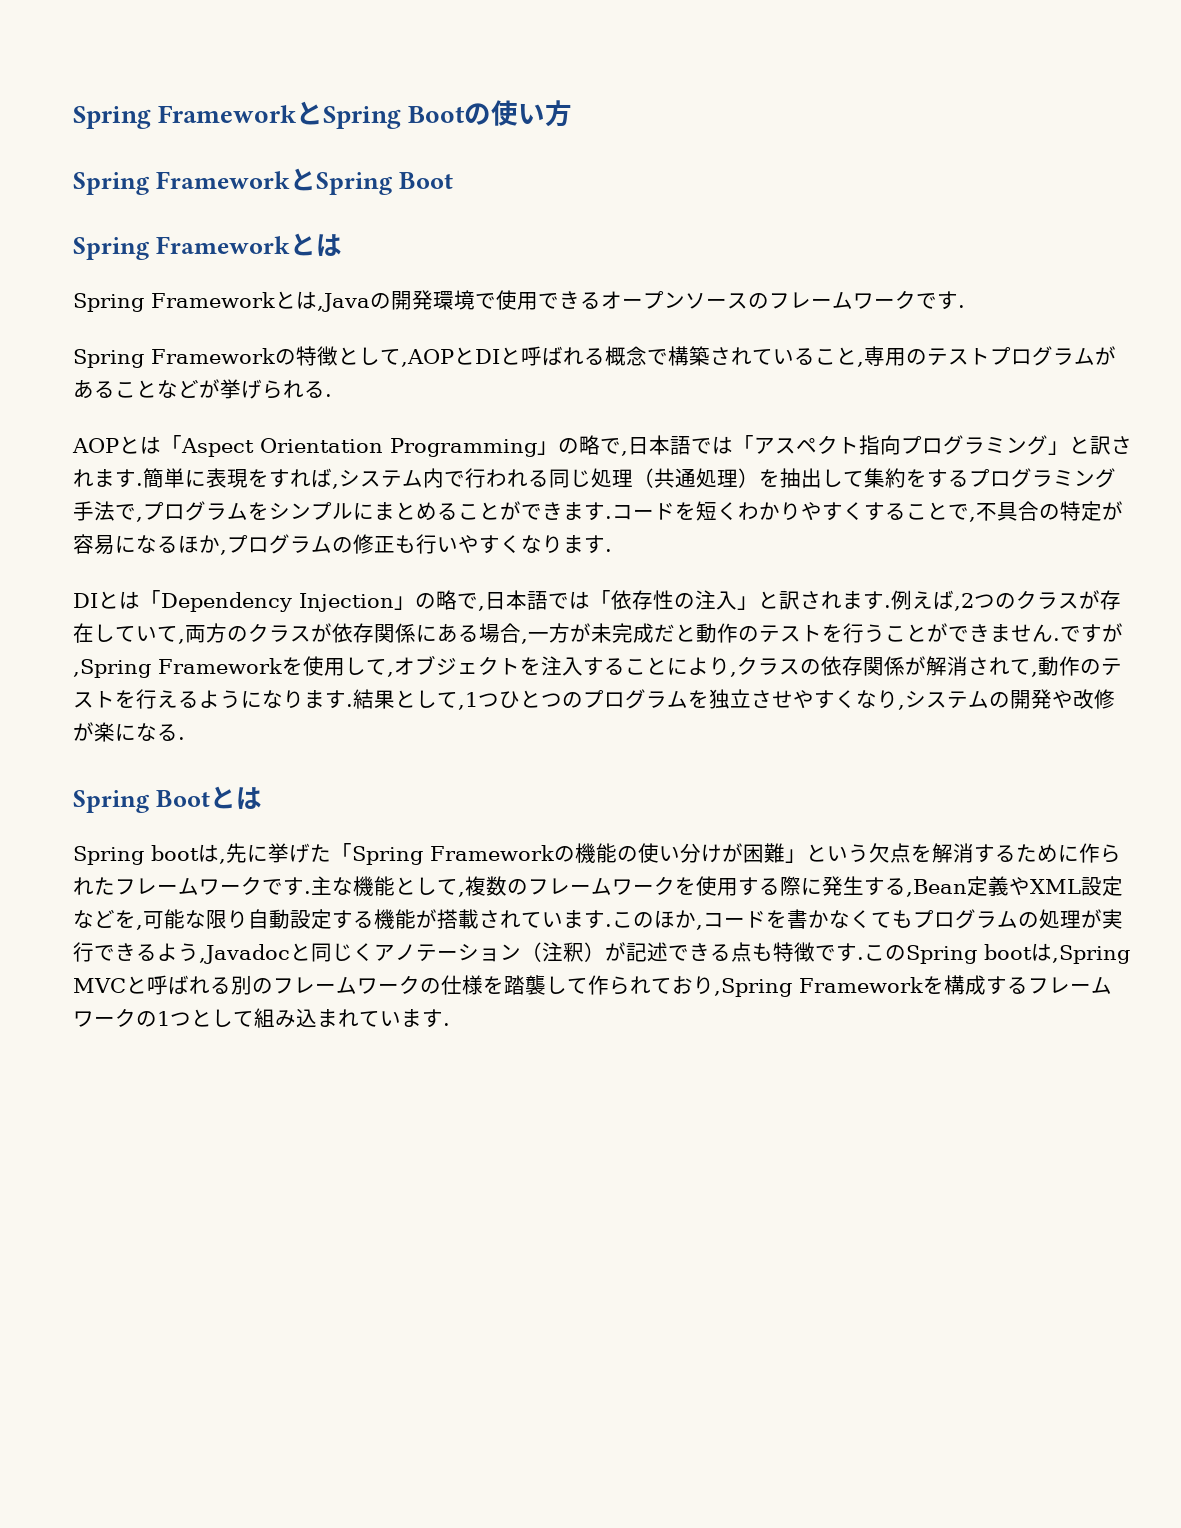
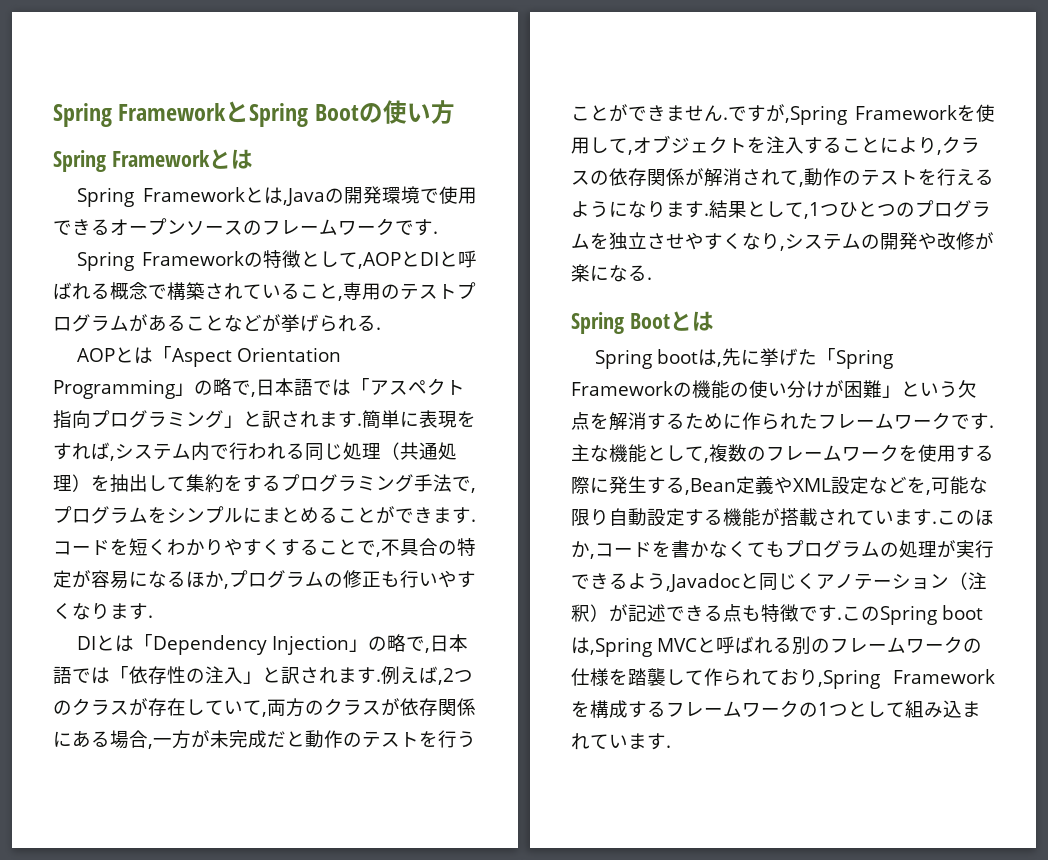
[73,168,453,195] // Spring FrameworkとSpring Boot -> (455, 112) none

